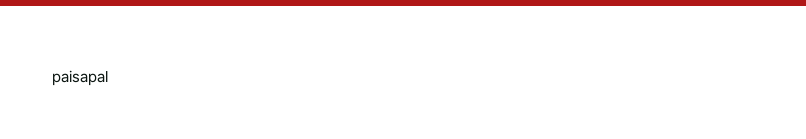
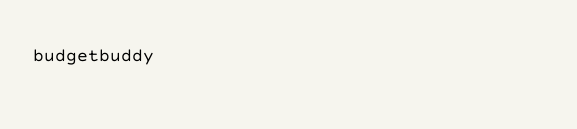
[52,70,108,86] paisapal -> [33,49,154,65] budgetbuddy

